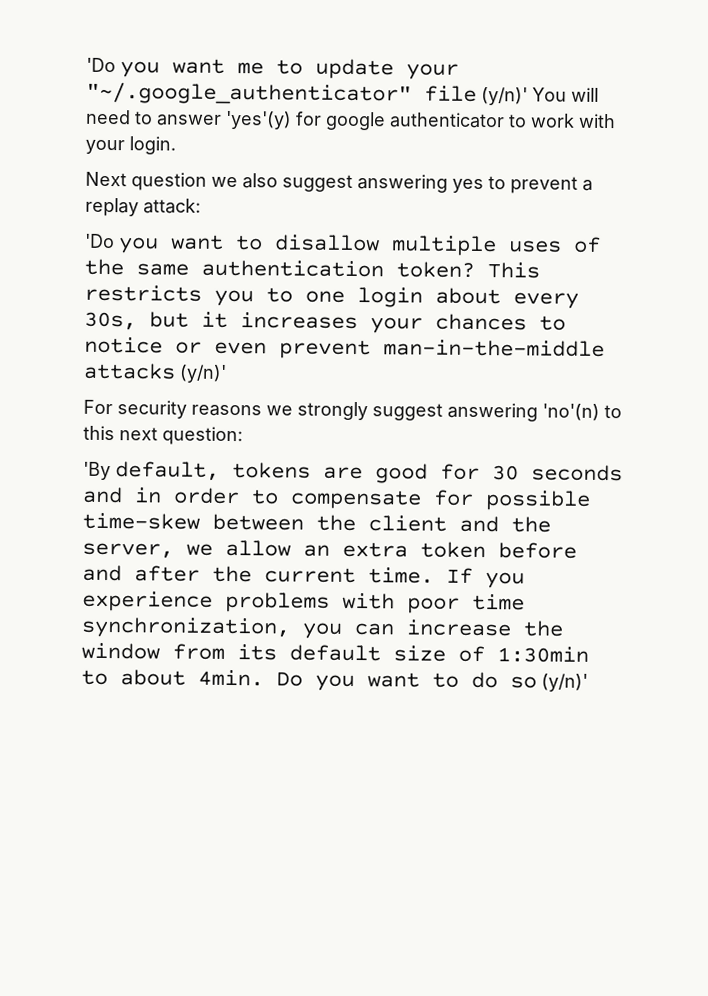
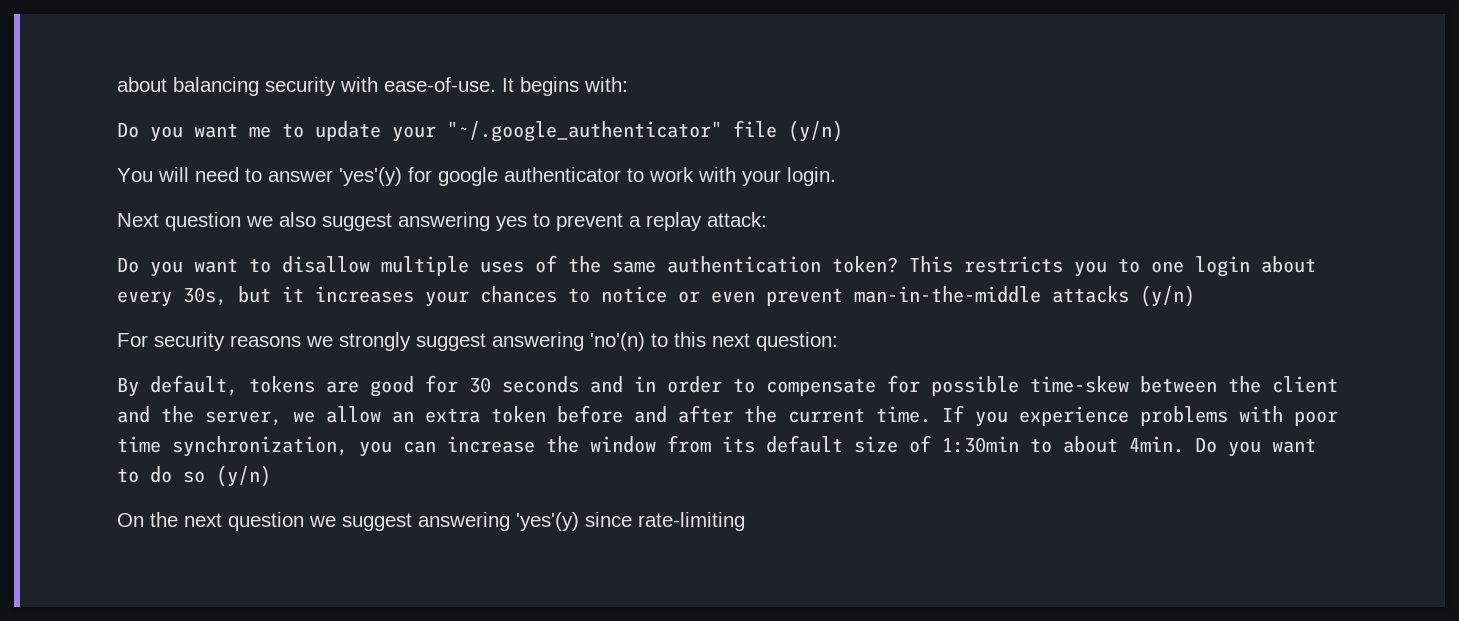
[86,57,116,73] 'Do -> [117,77,628,96] [117,123,139,138] about balancing security with ease-of-use. It begins with: // Do
[481,87,528,106] (y/n)' -> [788,120,843,142] (y/n) //
[84,233,115,249] 'Do -> [117,258,139,273] Do
[179,364,227,383] (y/n)' -> [1140,285,1195,307] (y/n)
[83,461,111,481] 'By -> [117,378,139,397] By
[541,673,588,692] (y/n)' -> [216,465,271,487] [117,512,745,531] (y/n) // On the next question we suggest answering 'yes'(y) since rate-limiting

